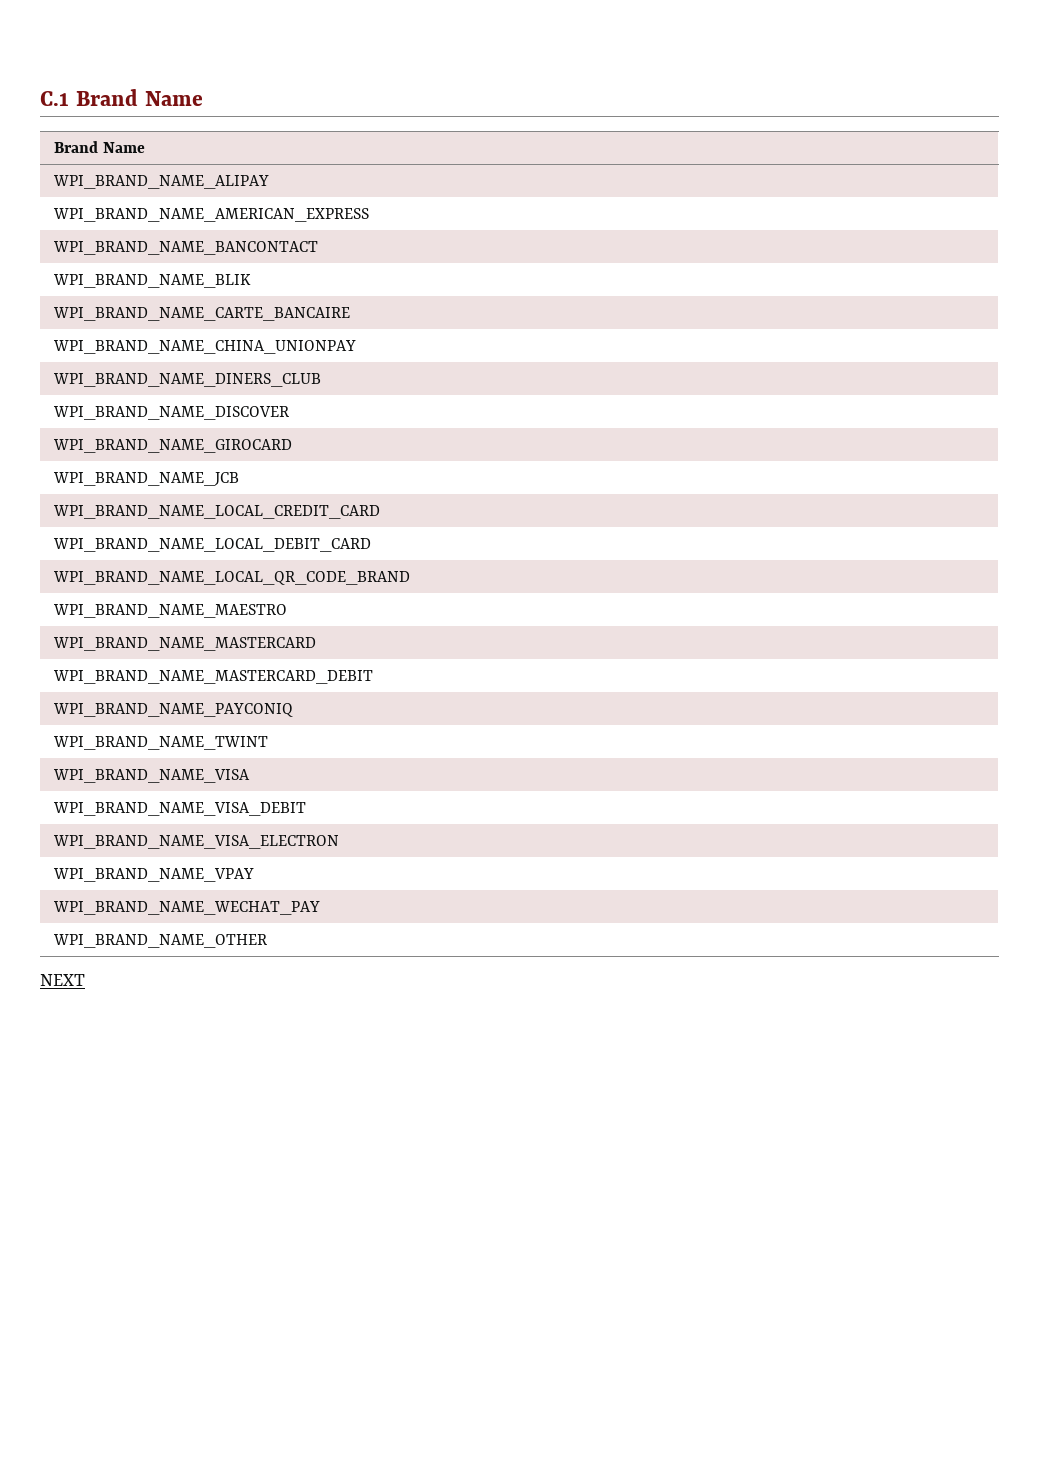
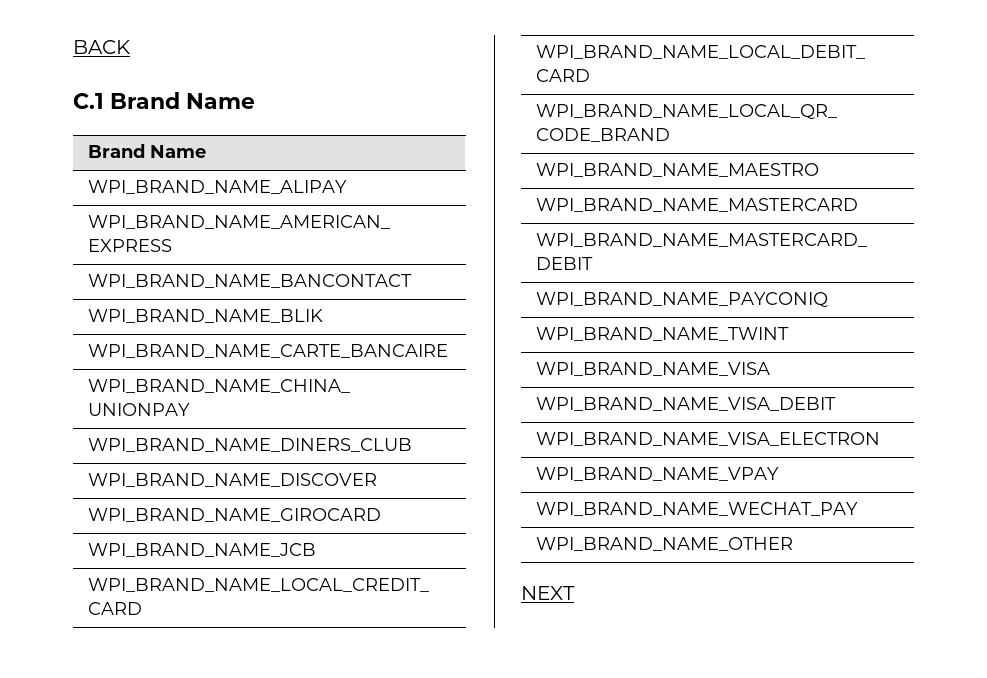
(40, 98) none -> [73,40,131,54] BACK //

